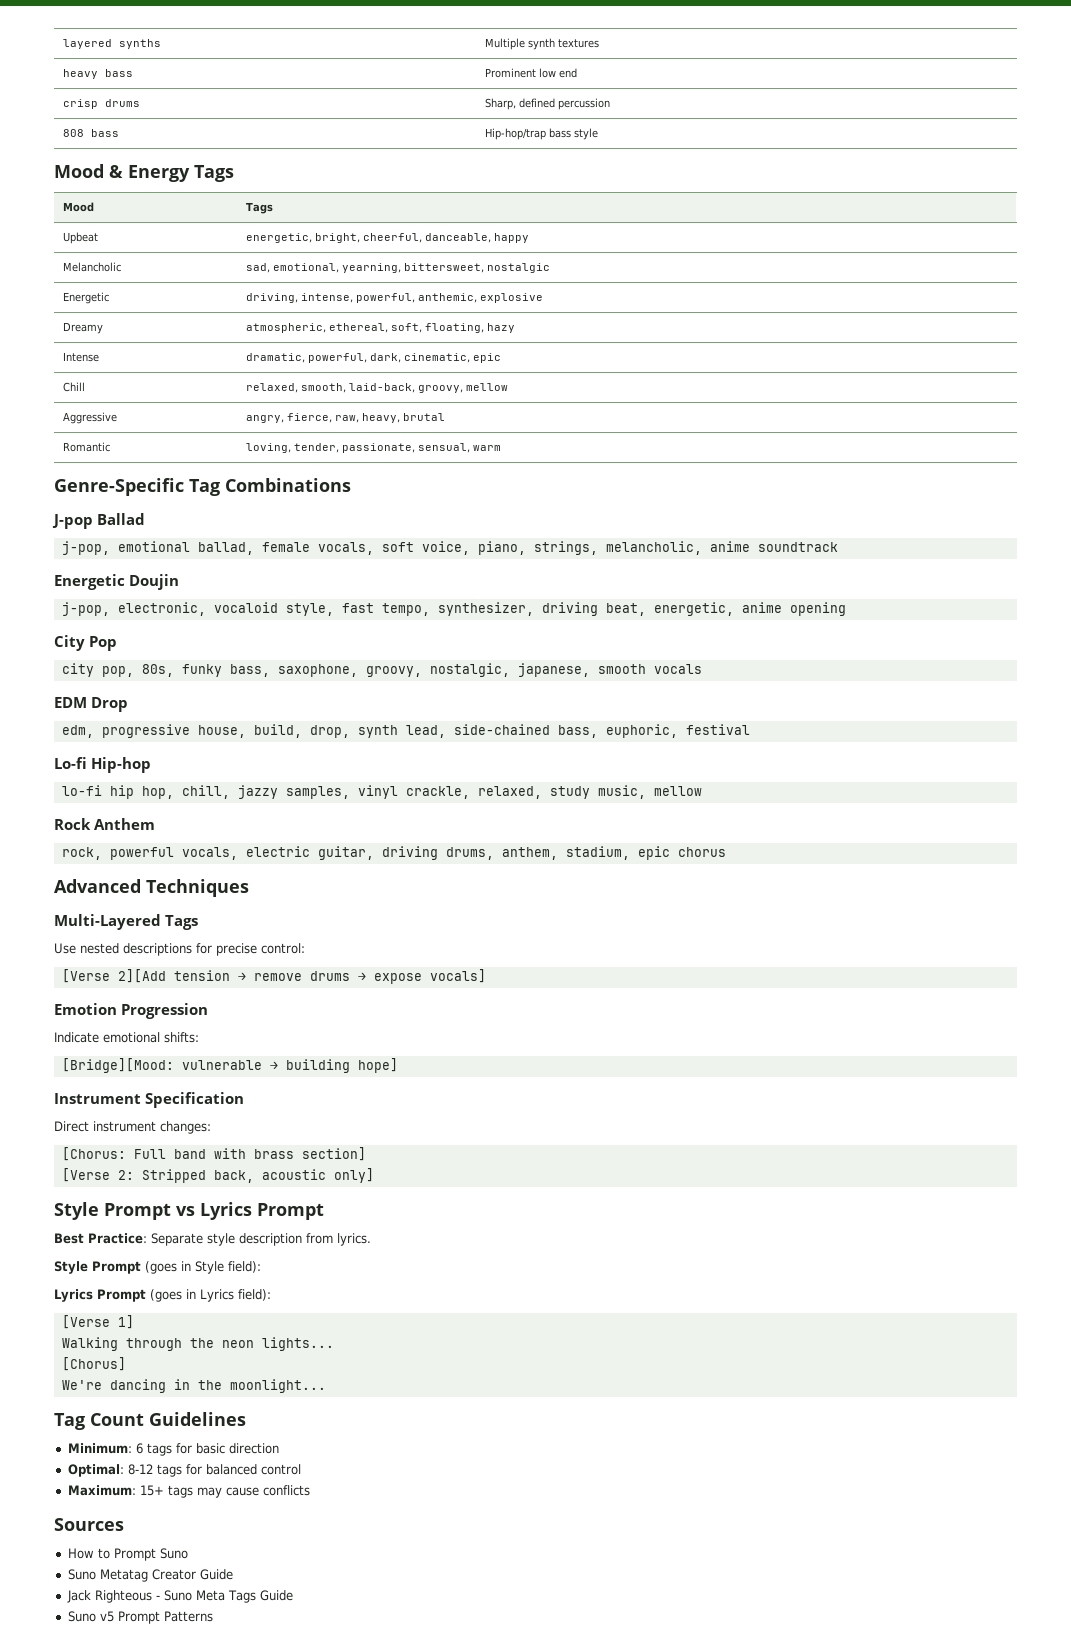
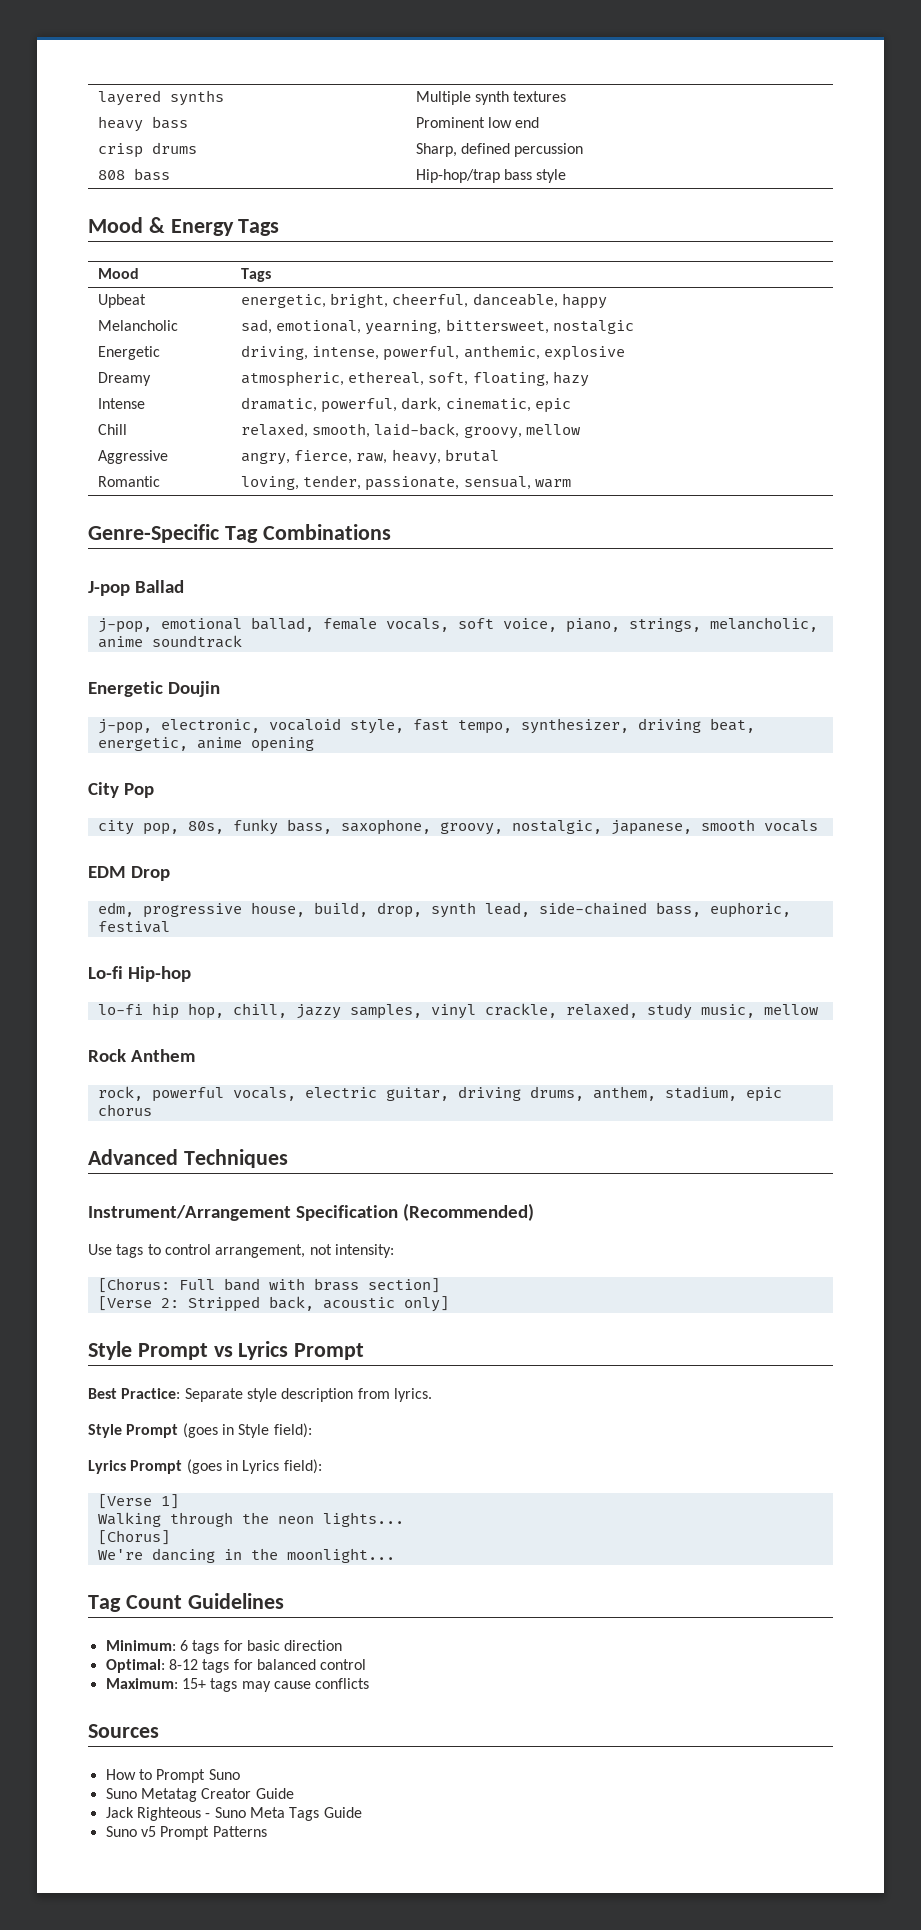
[54,914,199,930] [54,943,305,956] [61,969,486,984] [54,1003,209,1019] [54,1032,199,1043] [61,1058,398,1073] [54,1092,245,1108] [54,1121,211,1134] Multi-Layered Tags // Use nested descriptions for precise control: // [Verse 2][Add tension → remove drums → expose vocals] // Emotion Progression // Indicate emotional shifts: // [Bridge][Mood: vulnerable → building hope] // Instrument Specification // Direct instrument changes: -> [88,1203,534,1221] [88,1244,394,1258] Instrument/Arrangement Specification (Recommended) // Use tags to control arrangement, not intensity:

